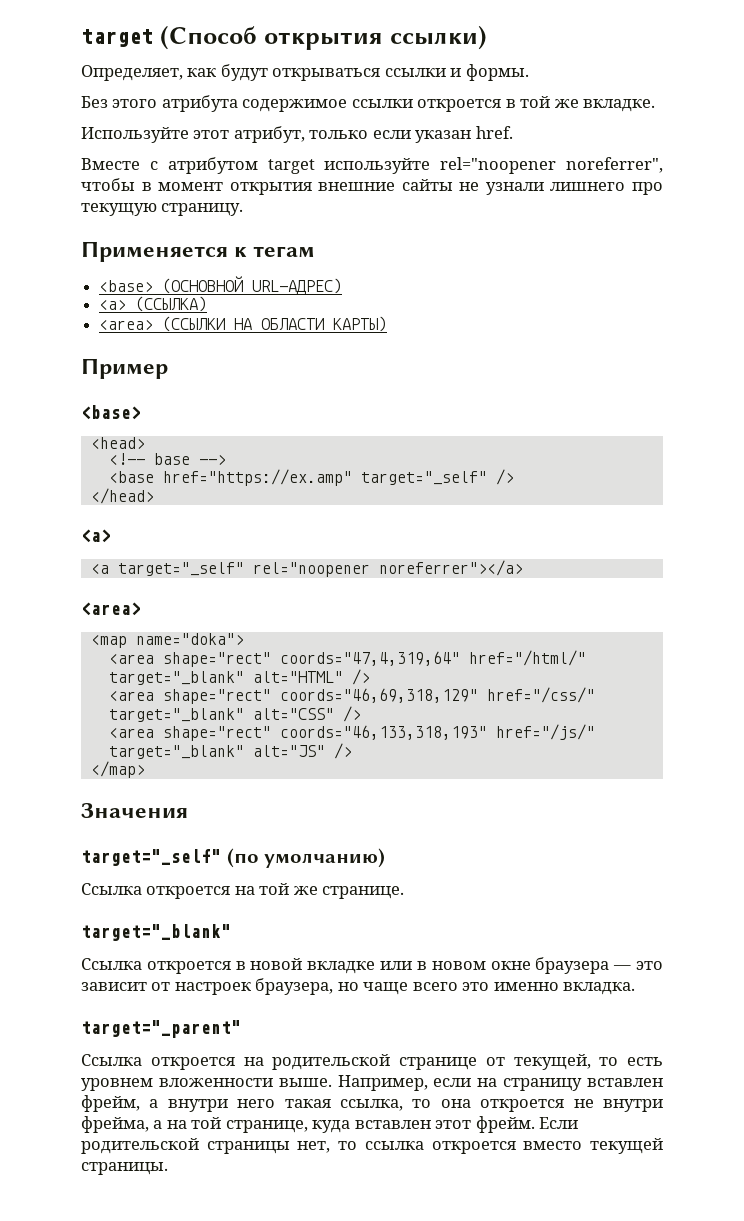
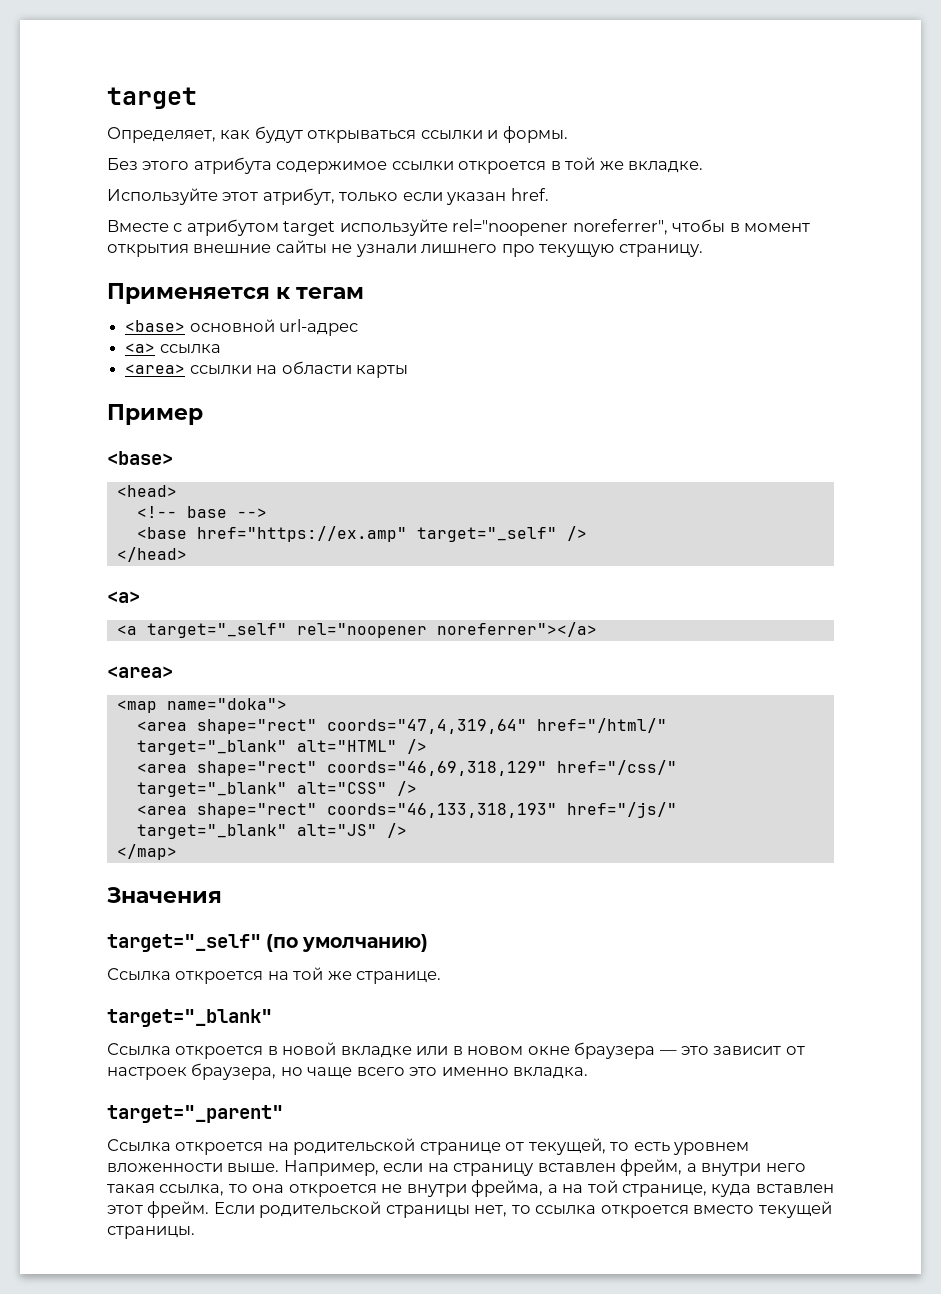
[81,25,487,50] target (Способ открытия ссылки) -> [107,87,197,109] target
[162,276,343,294] [99,296,208,312] [99,316,388,332] (ОСНОВНОЙ URL-АДРЕС) // <a> (ССЫЛКА) // <area> (ССЫЛКИ НА ОБЛАСТИ КАРТЫ) -> [189,319,359,336] [125,343,221,354] [125,361,408,378] основной url-адрес // <a> ссылка // <area> ссылки на области карты

